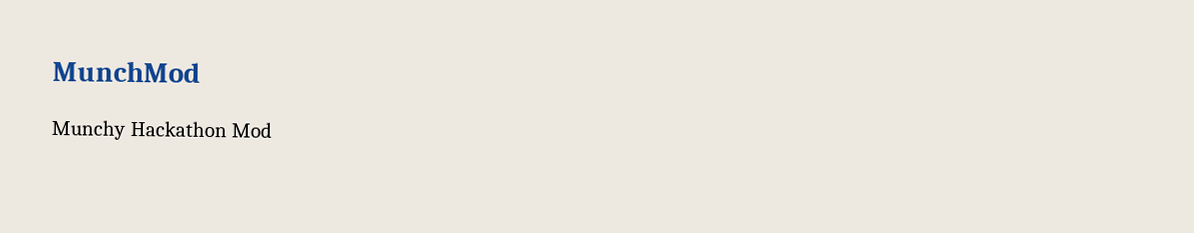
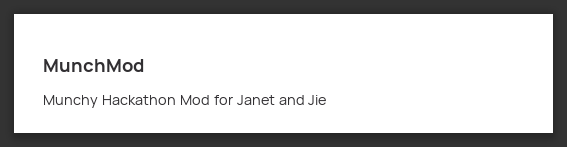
(273, 130) none -> [213,95,327,105] for Janet and Jie

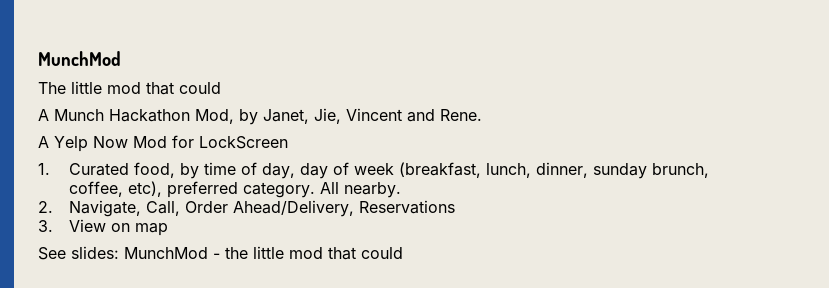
[43,95,327,108] Munchy Hackathon Mod for Janet and Jie -> [38,81,221,95] [38,108,482,125] [38,135,288,152] [38,162,709,179] [68,181,401,198] [38,200,455,217] [38,219,168,236] [38,246,403,260] The little mod that could // A Munch Hackathon Mod, by Janet, Jie, Vincent and Rene. // A Yelp Now Mod for LockScreen // 1. Curated food, by time of day, day of week (breakfast, lunch, dinner, sunday brunch, coffee, etc), preferred category. All nearby. // 2. Navigate, Call, Order Ahead/Delivery, Reservations // 3. View on map // See slides: MunchMod - the little mod that could

